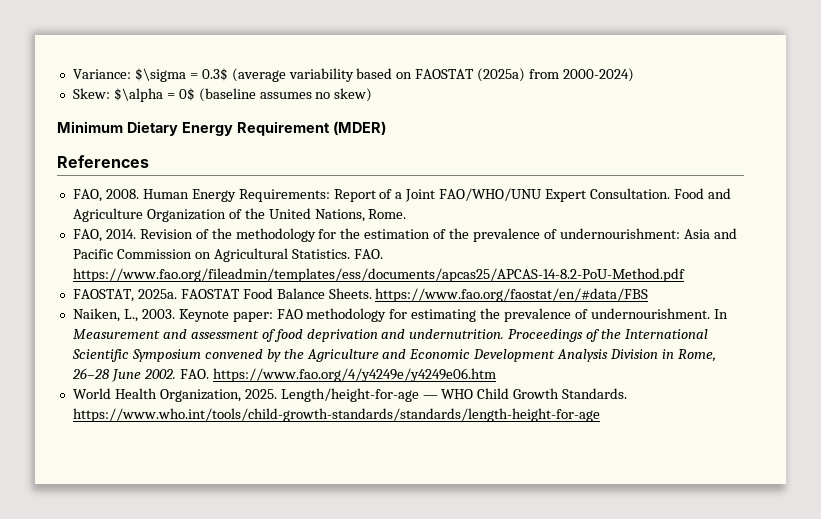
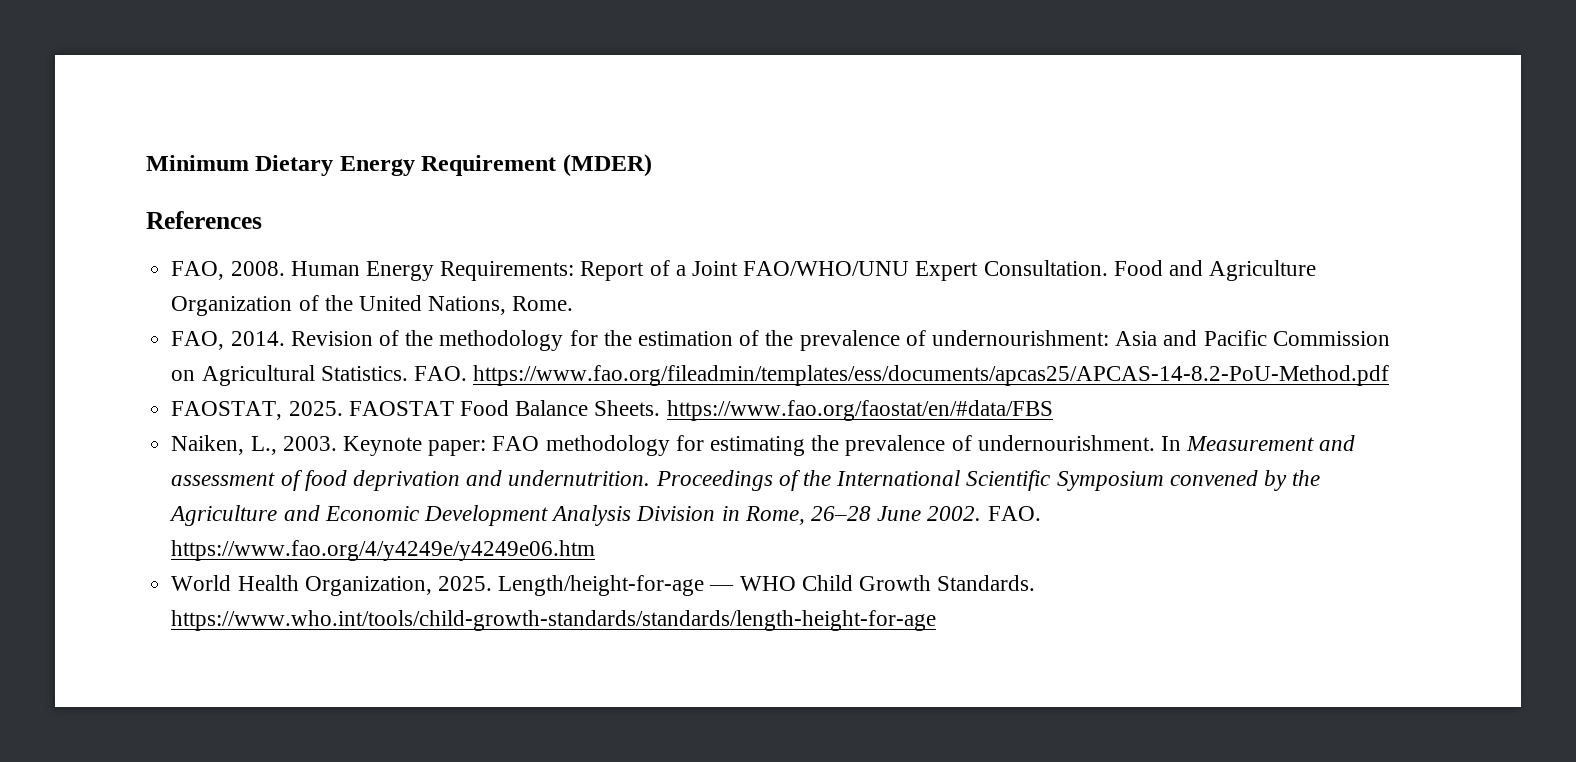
[72,68,635,82] [72,88,373,102] Variance: $\sigma = 0.3$ (average variability based on FAOSTAT (2025a) from 2000-2024) // Skew: $\alpha = 0$ (baseline assumes no skew) // -> (146, 163) none
[137,289,177,299] 2025a. -> [288,401,343,416] 2025.

